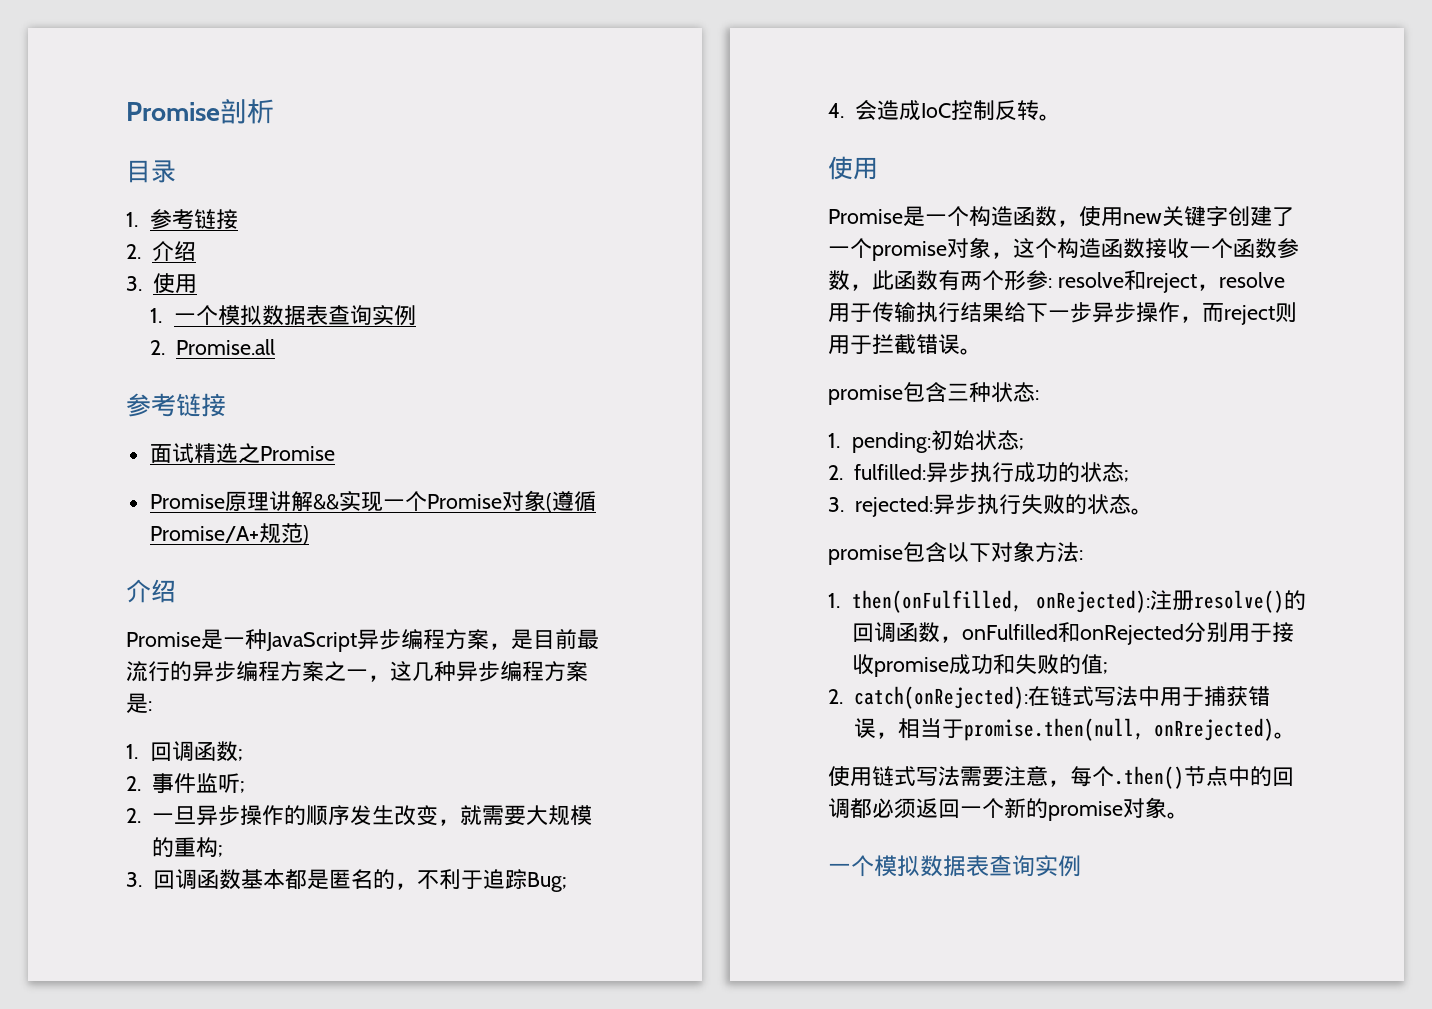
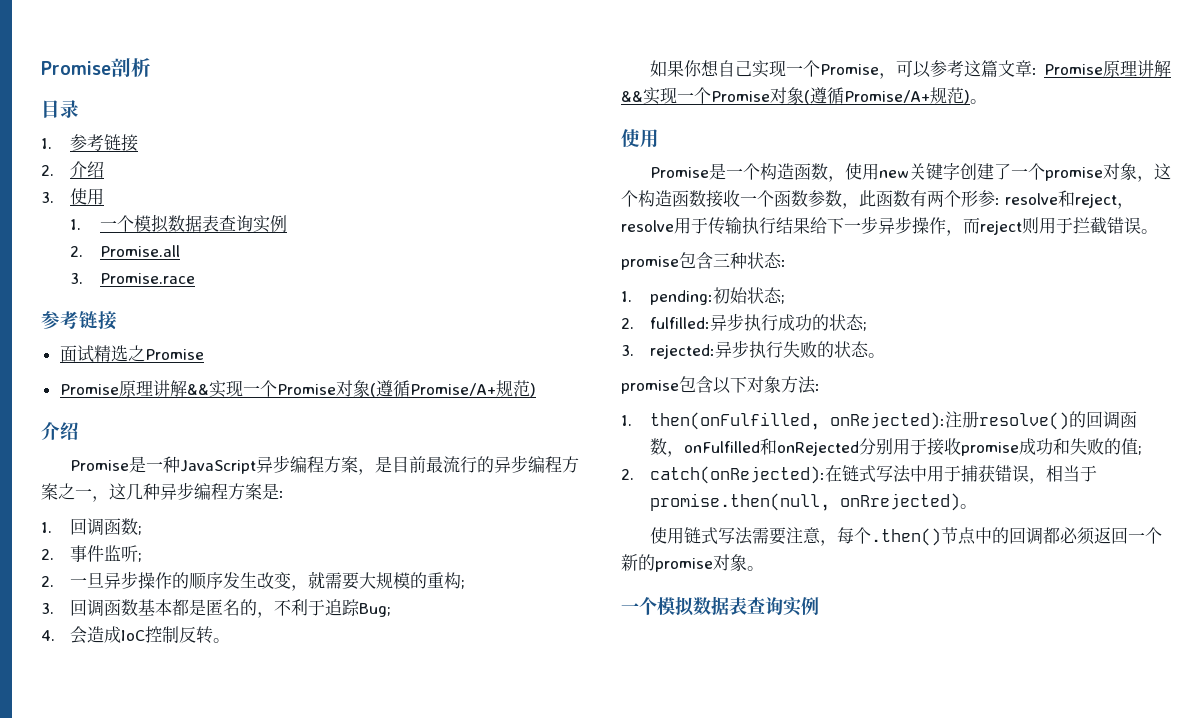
(275, 347) none -> [70,273,195,284] // 3. Promise.race
(1061, 117) none -> [649,60,1171,79] [621,87,987,105] // 如果你想自己实现一个Promise，可以参考这篇文章: Promise原理讲解&&实现一个Promise对象(遵循Promise/A+规范)。

